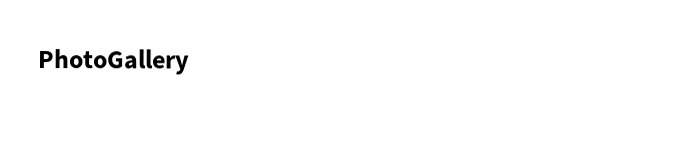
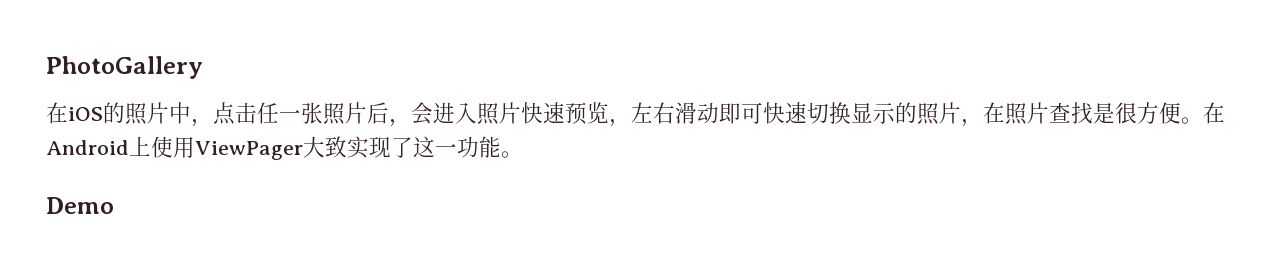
(190, 62) none -> [46,102,1225,127] [46,136,523,160] [46,197,114,214] // 在iOS的照片中，点击任一张照片后，会进入照片快速预览，左右滑动即可快速切换显示的照片，在照片查找是很方便。在Android上使用ViewPager大致实现了这一功能。 // Demo

